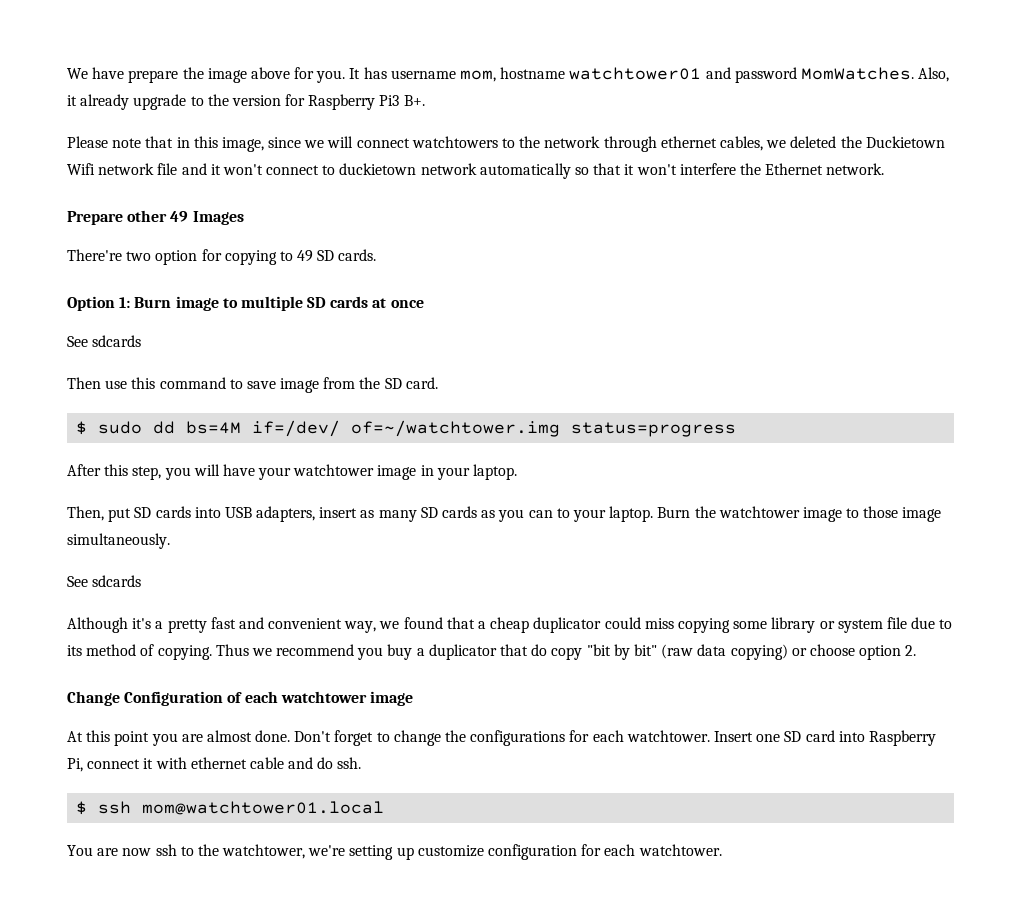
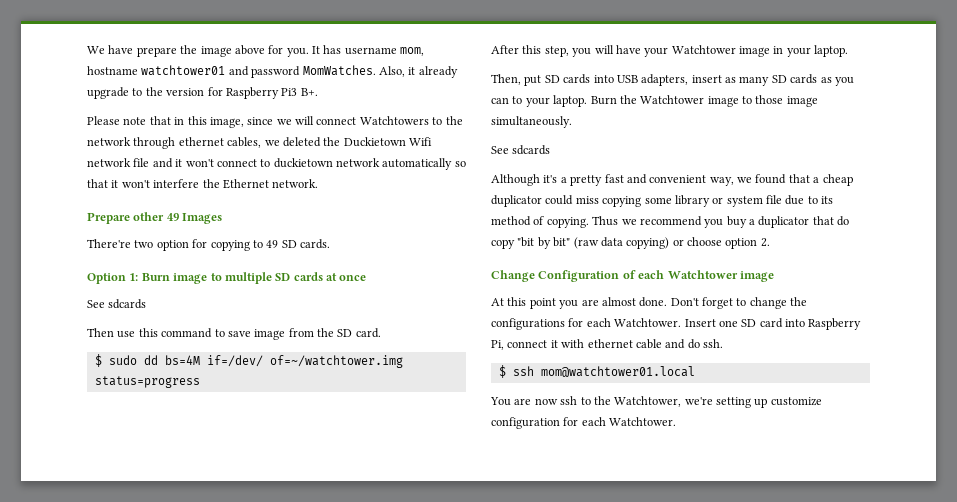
[411,136,498,148] watchtowers -> [359,116,429,125] Watchtowers
[293,464,375,476] watchtower -> [671,45,736,54] Watchtower
[718,506,800,518] watchtower -> [640,95,705,104] Watchtower
[280,691,367,703] watchtower -> [667,270,738,279] Watchtower
[626,730,710,742] watchtower. -> [614,318,682,327] Watchtower.
[222,844,306,859] watchtower, -> [614,396,682,407] Watchtower,
[638,844,722,856] watchtower. -> [609,417,677,426] Watchtower.

